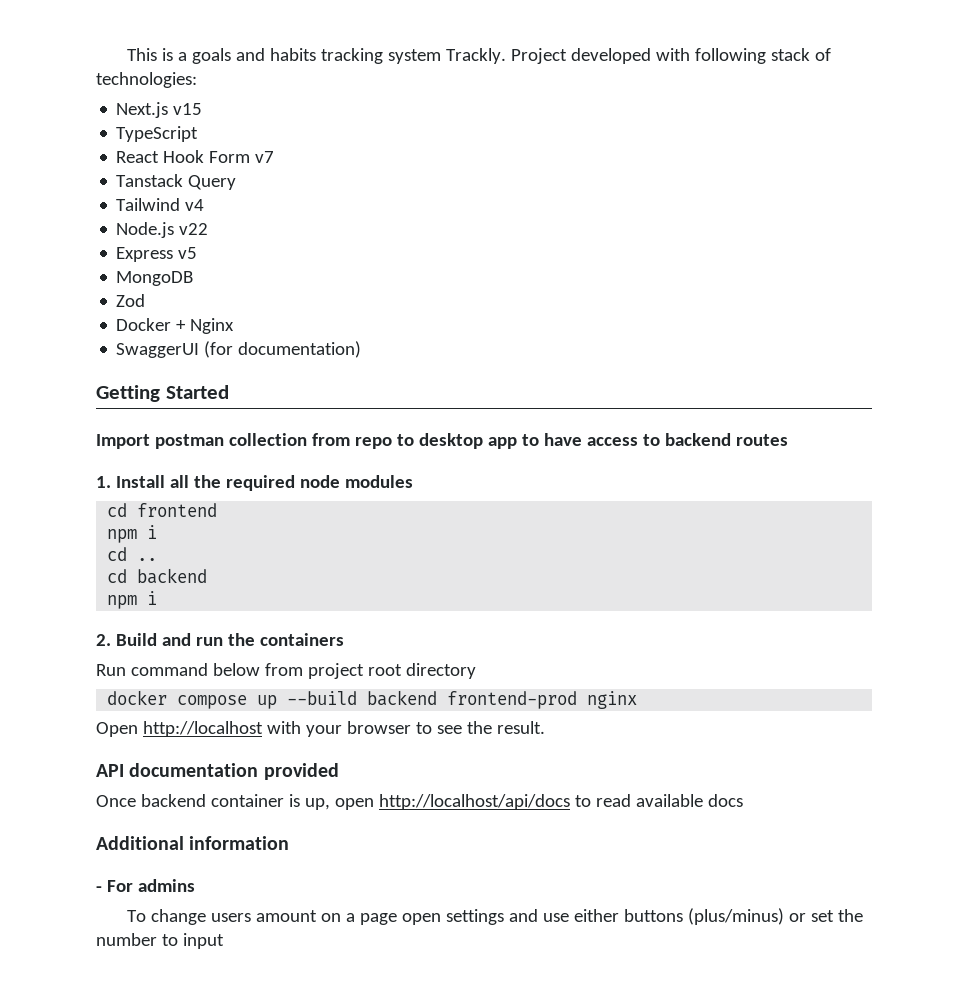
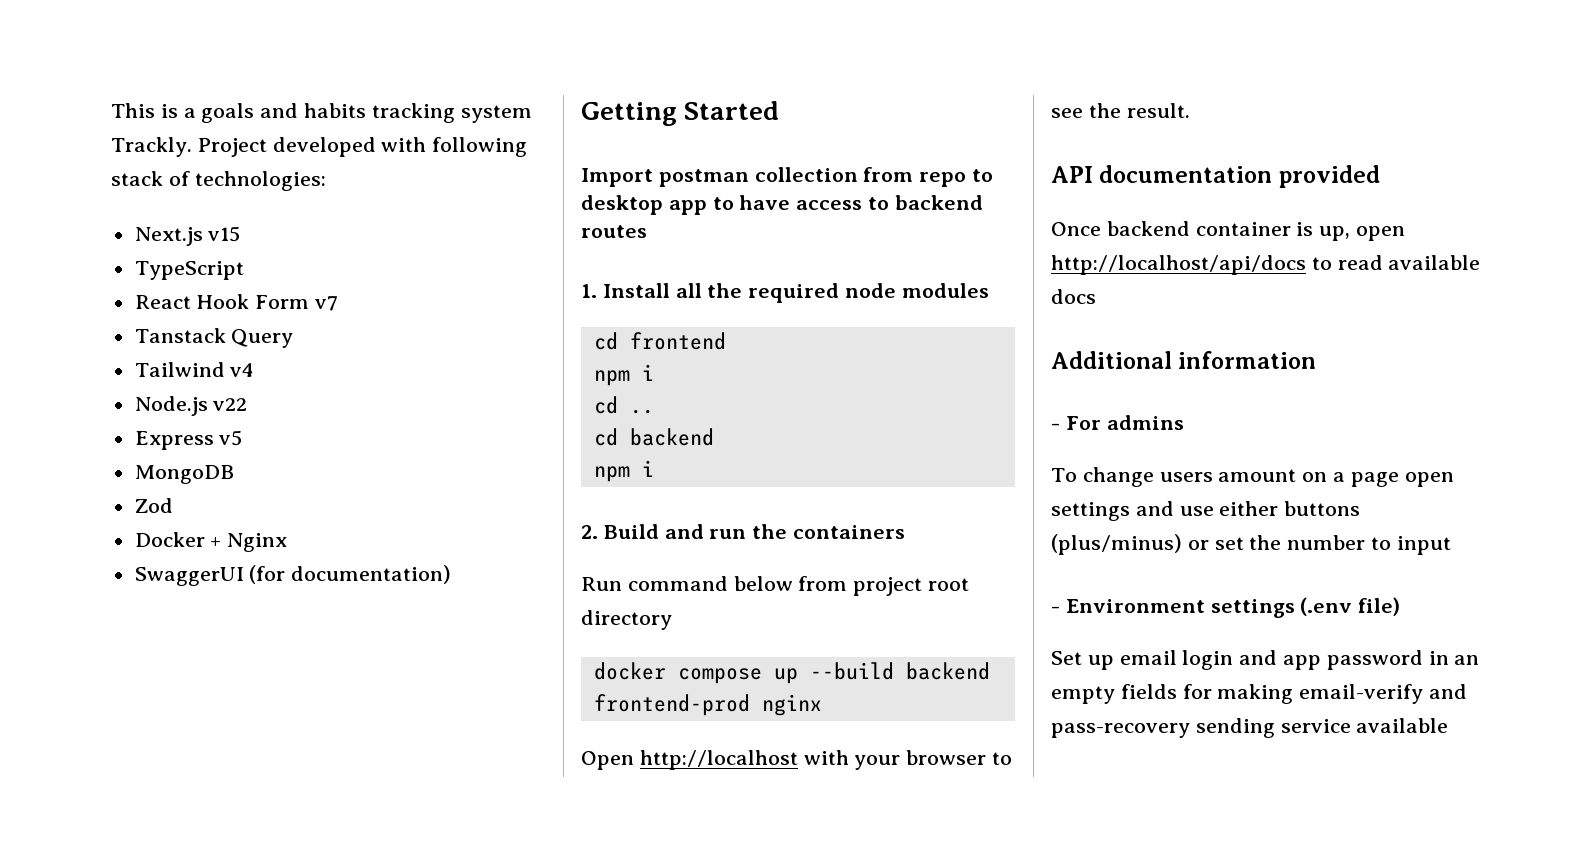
(224, 941) none -> [1051,597,1401,618] [1051,650,1480,670] [1051,684,1468,704] [1051,718,1449,738] // - Environment settings (.env file) // Set up email login and app password in an empty fields for making email-verify and pass-recovery sending service available

